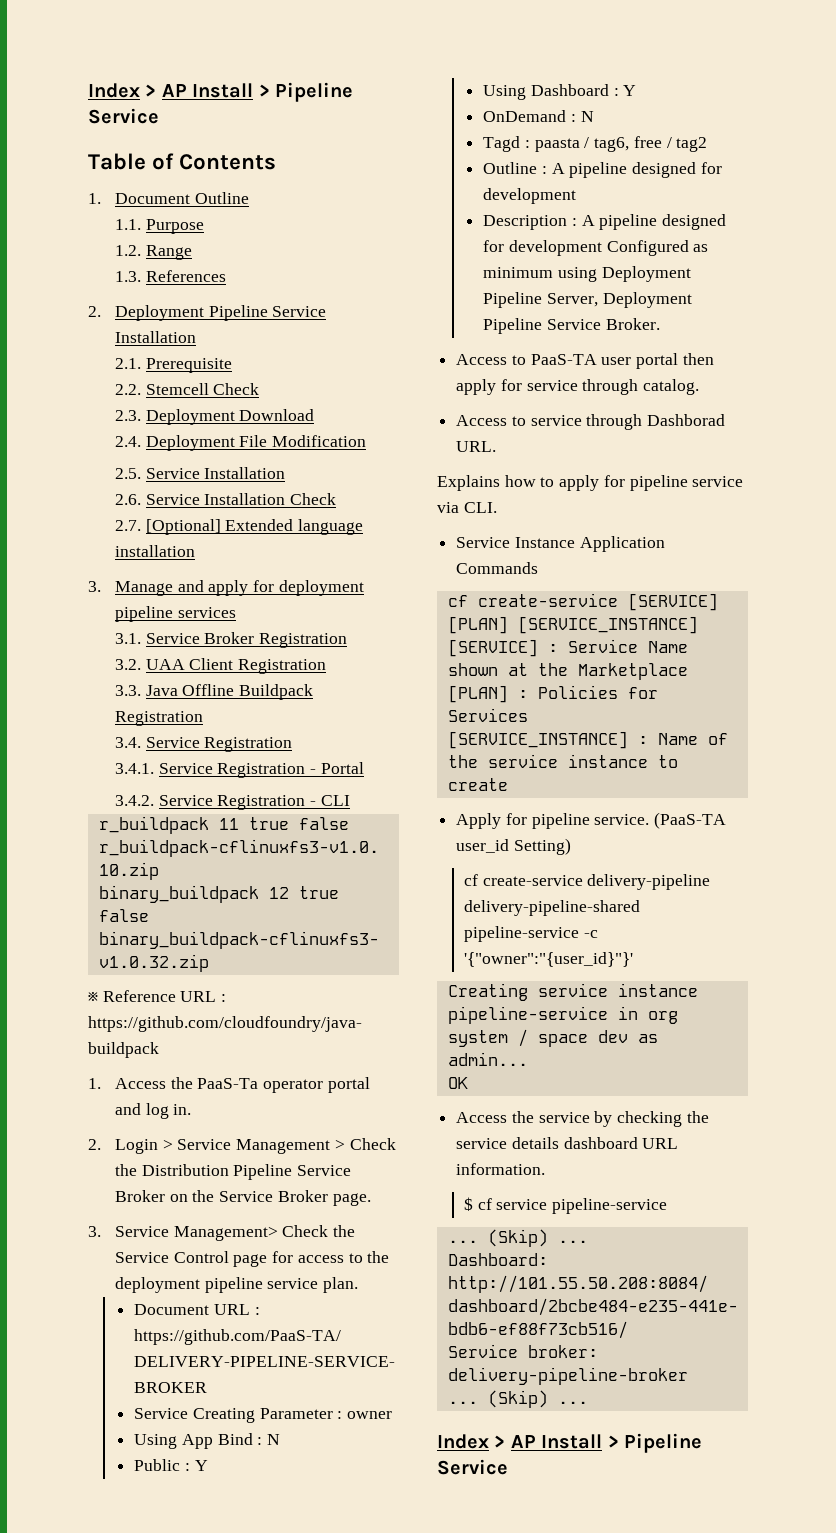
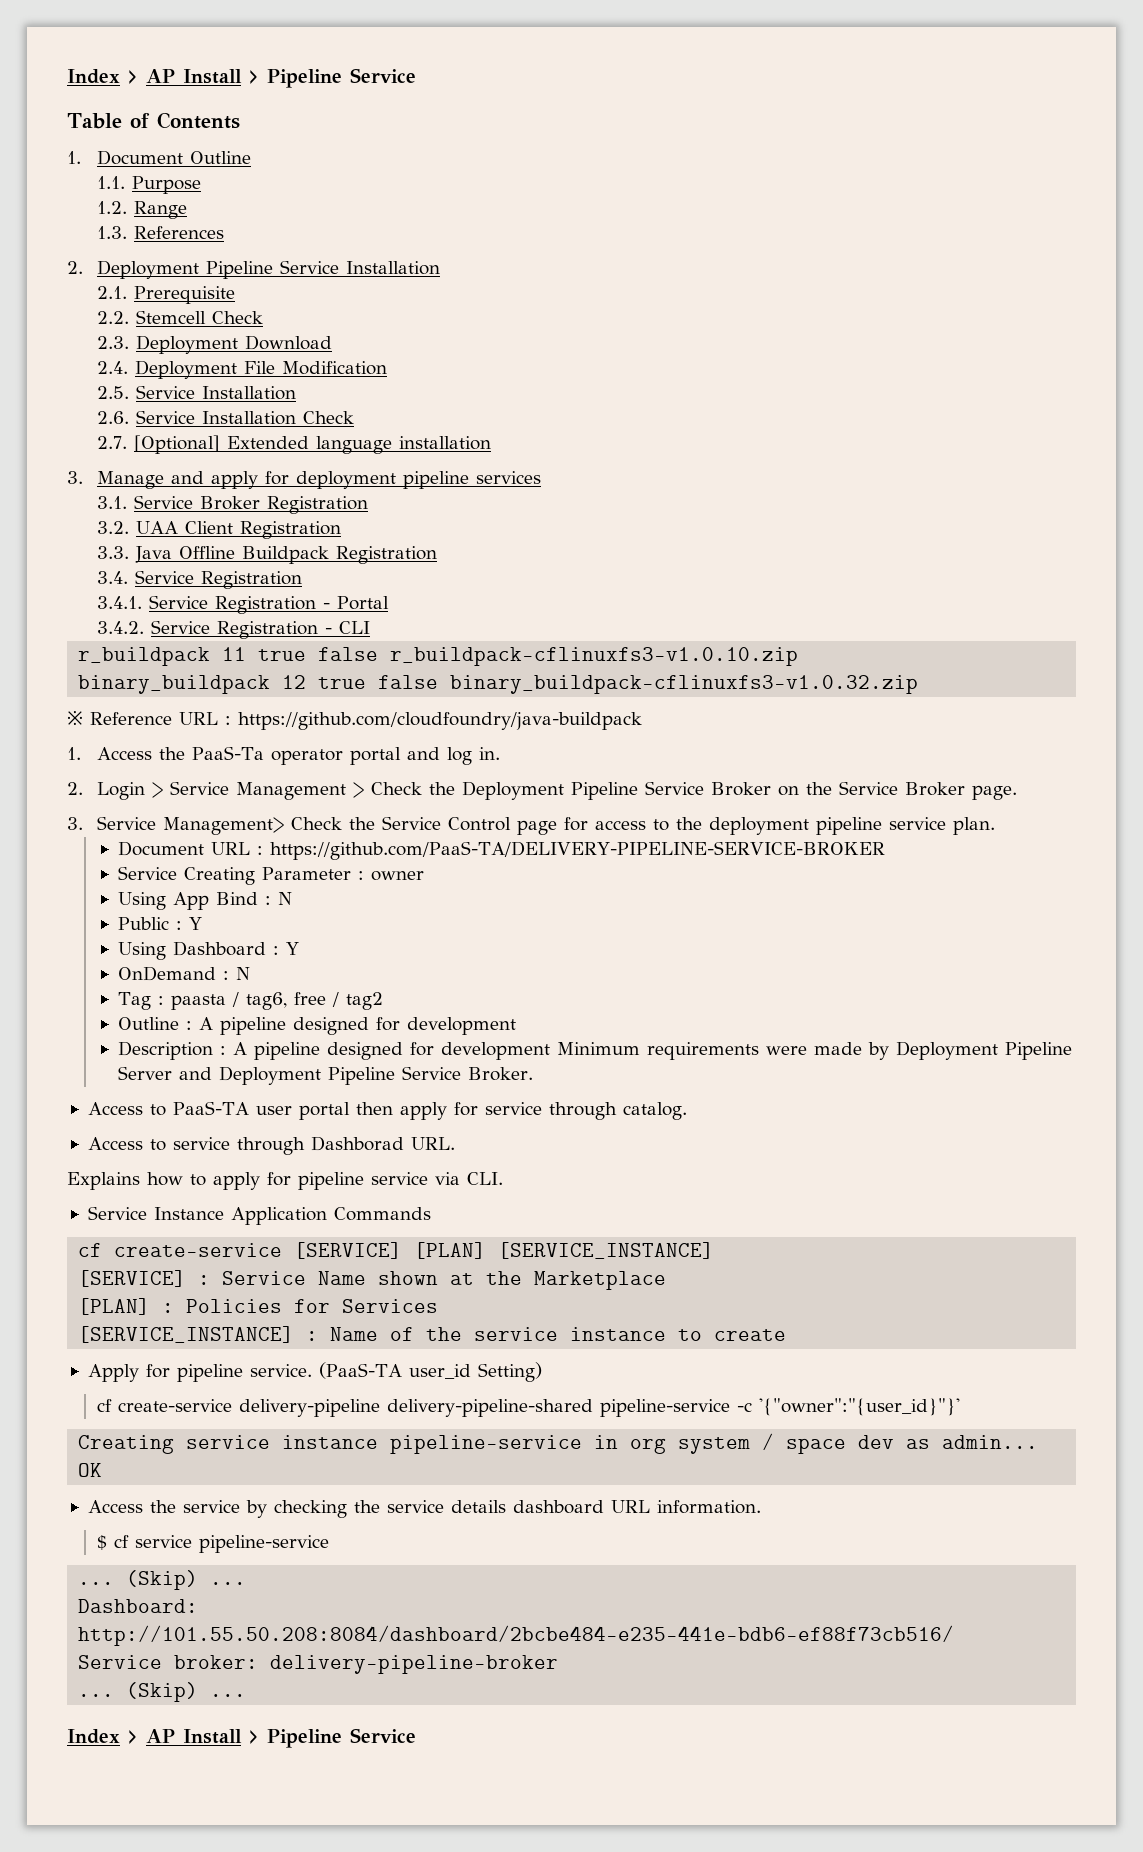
[141,1164,229,1176] Distribution -> [461,781,564,800] Deployment
[483,136,521,152] Tagd -> [117,992,151,1010] Tag
[606,240,709,256] [483,266,691,282] [483,292,598,308] Configured as minimum using Deployment Pipeline Server, -> [556,1041,1072,1060] [117,1066,212,1080] Minimum requirements were made by Deployment Pipeline Server and

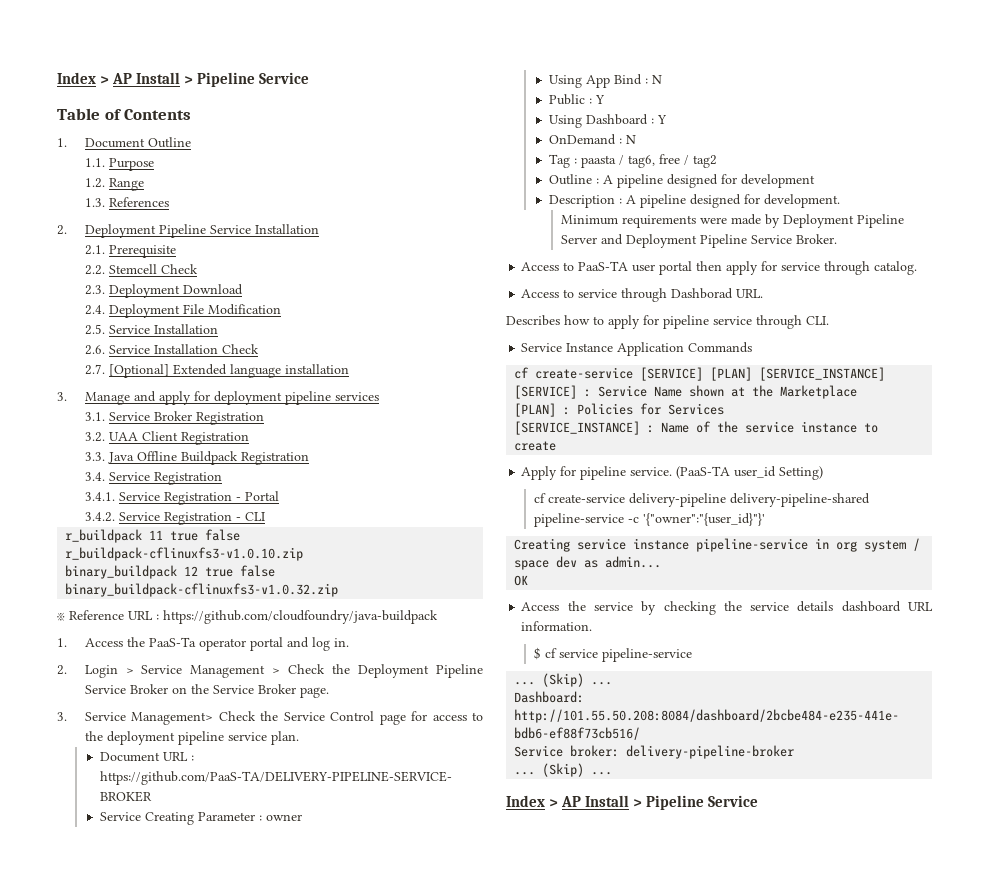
[440,1042,550,1060] development -> [763,194,840,208] development. //
[67,1172,140,1190] Explains -> [506,315,560,326] Describes
[435,1172,460,1185] via -> [756,315,802,329] through

